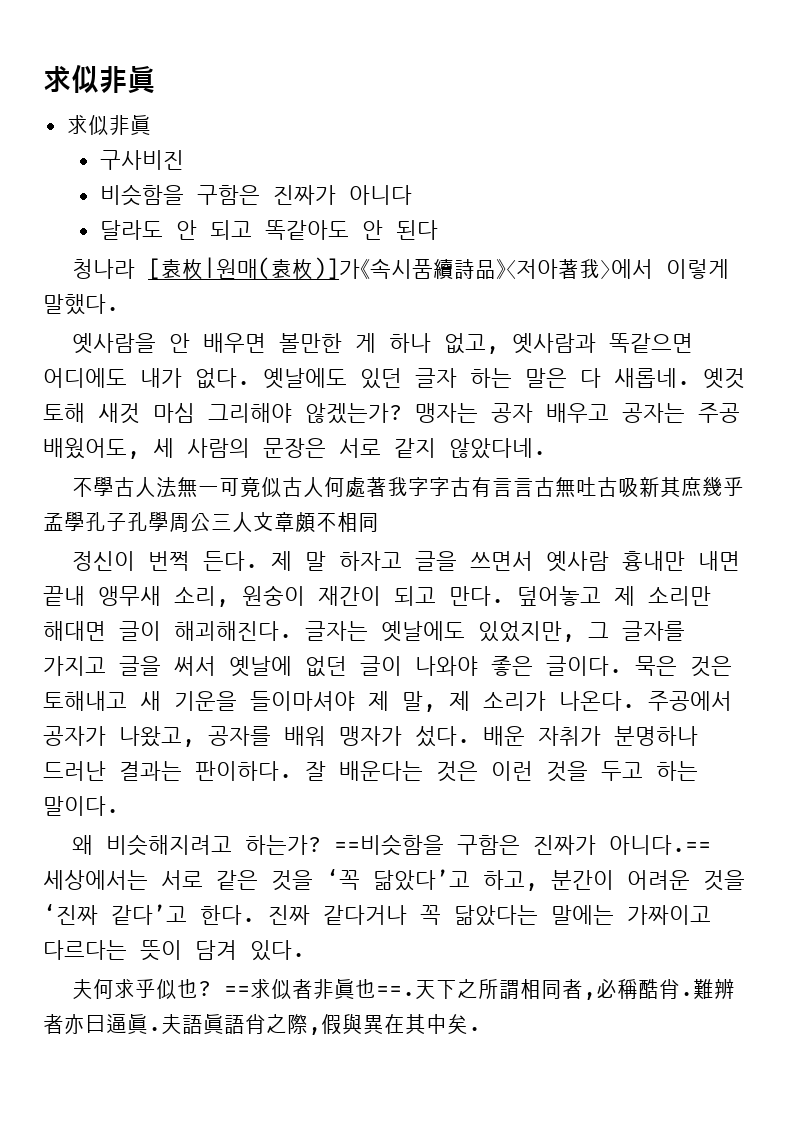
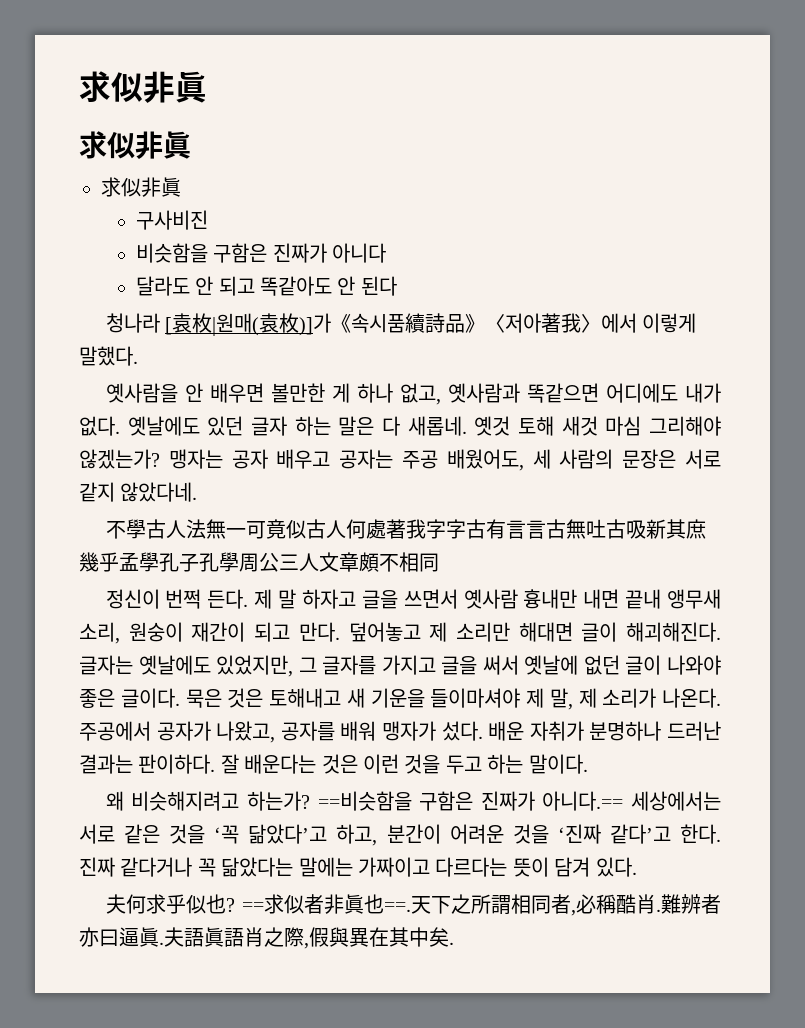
[43,65,155,93] [66,115,151,135] 求似非眞 // 求似非眞 -> [79,71,207,103] [79,131,191,159] [101,177,181,197] 求似非眞 // 求似非眞 // 求似非眞

